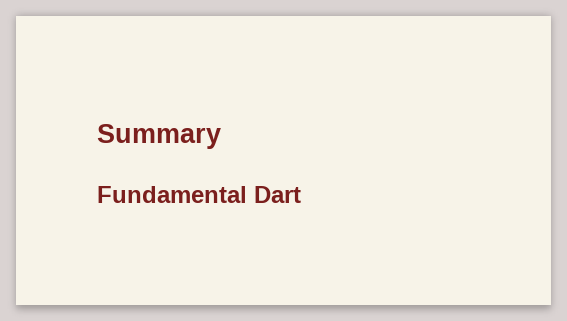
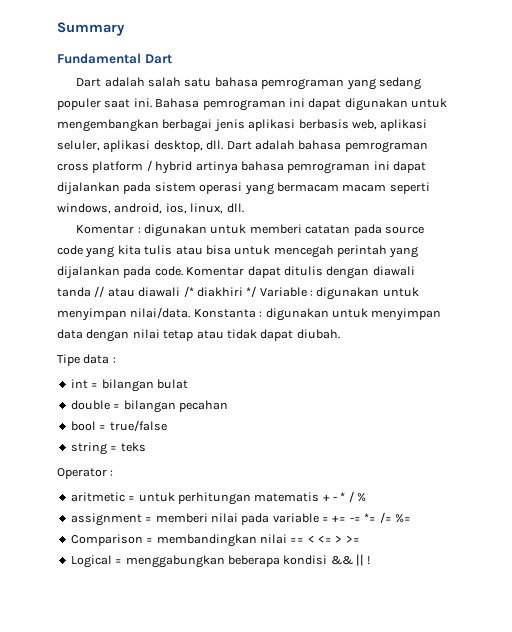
(301, 194) none -> [76,77,421,90] [57,98,447,111] [57,119,428,132] [57,140,428,153] [57,160,426,174] [57,182,430,195] [57,203,244,214] [76,224,424,237] [57,245,419,258] [57,266,415,279] [57,286,419,300] [57,307,442,321] [57,329,340,342] [57,354,116,366] [70,379,188,392] [70,400,228,413] [70,420,167,431] [70,442,146,455] [57,468,114,479] [70,491,367,505] [70,512,411,526] [70,534,360,547] [70,554,371,568] // Dart adalah salah satu bahasa pemrograman yang sedang populer saat ini. Bahasa pemrograman ini dapat digunakan untuk mengembangkan berbagai jenis aplikasi berbasis web, aplikasi seluler, aplikasi desktop, dll. Dart adalah bahasa pemrograman cross platform / hybrid artinya bahasa pemrograman ini dapat dijalankan pada sistem operasi yang bermacam macam seperti windows, android, ios, linux, dll. // Komentar : digunakan untuk memberi catatan pada source code yang kita tulis atau bisa untuk mencegah perintah yang dijalankan pada code. Komentar dapat ditulis dengan diawali tanda // atau diawali /* diakhiri */ Variable : digunakan untuk menyimpan nilai/data. Konstanta : digunakan untuk menyimpan data dengan nilai tetap atau tidak dapat diubah. // Tipe data : // int = bilangan bulat // double = bilangan pecahan // bool = true/false // string = teks // Operator : // aritmetic = untuk perhitungan matematis + - * / % // assignment = memberi nilai pada variable = += -= *= /= %= // Comparison = membandingkan nilai == < <= > >= // Logical = menggabungkan beberapa kondisi && || !

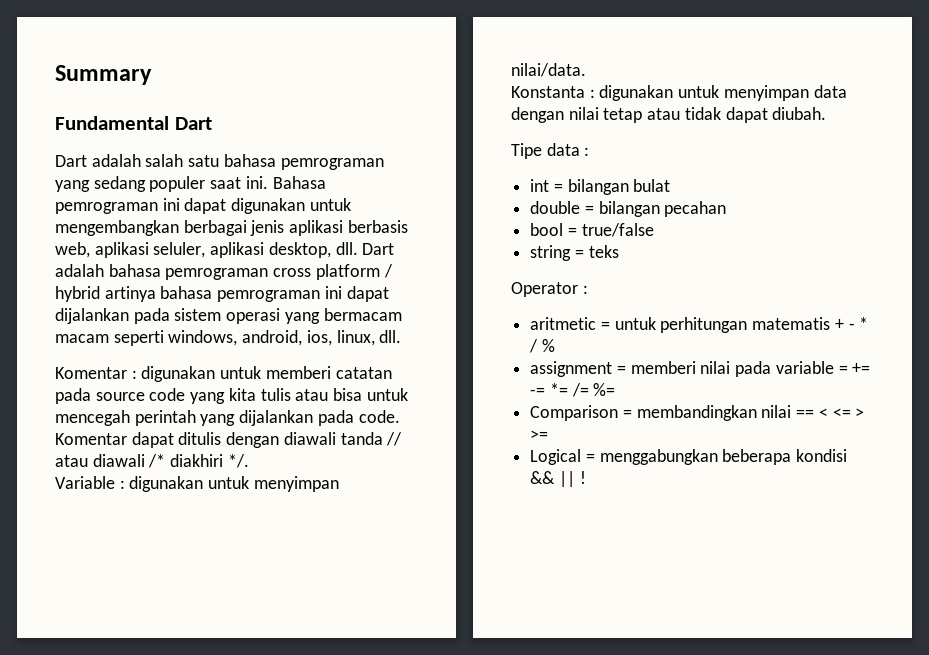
[246,286,257,297] */ -> [227,454,249,468] */. //
(191, 312) none -> (586, 70) //

